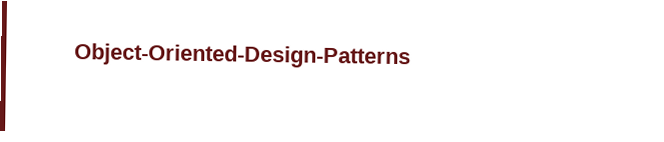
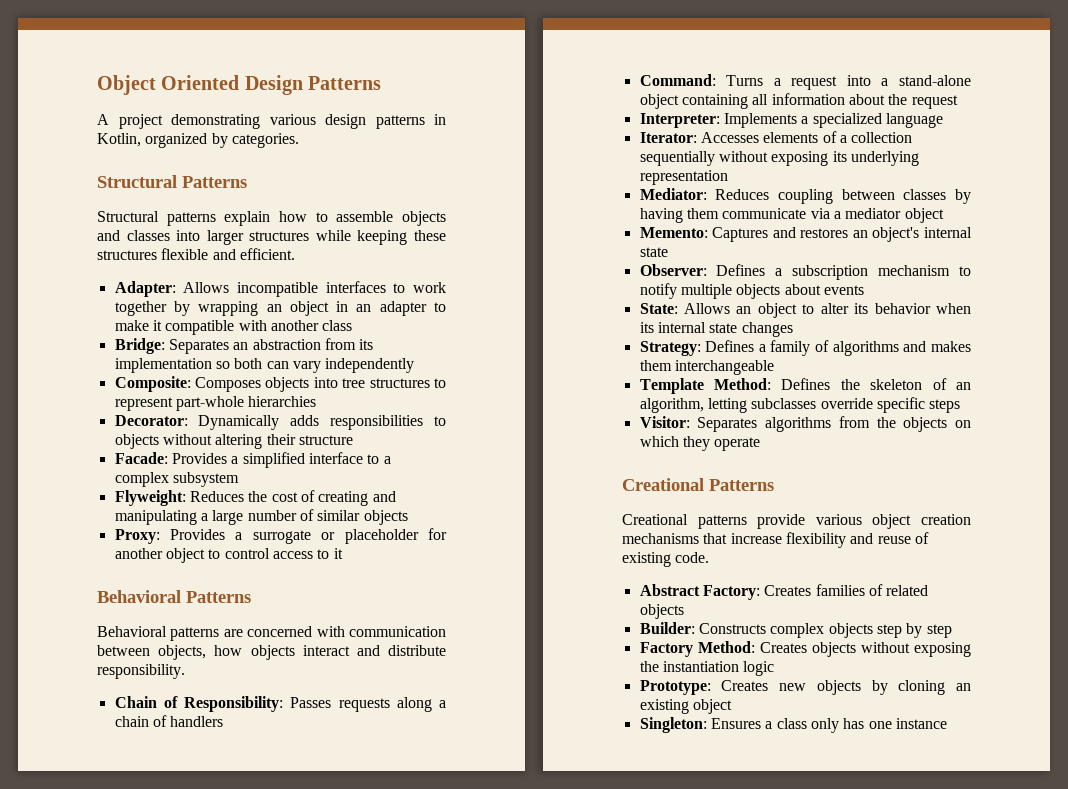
[74,42,411,70] Object-Oriented-Design-Patterns -> [97,75,382,95] [97,114,446,129] [97,133,299,148] [97,175,247,188] [97,211,446,226] [97,230,446,245] [97,248,295,260] [114,281,446,297] [114,301,447,316] [114,320,353,335] [114,338,374,354] [114,358,415,373] [114,376,446,392] [114,396,317,411] [114,415,446,430] [114,434,353,449] [114,452,391,468] [114,472,239,487] [114,490,396,506] [114,509,408,525] [114,528,447,544] [114,548,343,563] [97,590,251,603] [97,626,446,641] [97,645,446,660] [97,664,185,679] [114,696,446,712] [114,715,224,727] [639,74,971,90] [639,93,958,109] [639,113,943,128] [639,131,913,143] [639,151,919,166] [639,170,728,185] [639,188,971,204] [639,208,944,223] [639,227,972,242] [639,247,668,257] [639,264,971,280] [639,283,864,299] [639,303,971,318] [639,322,793,337] [639,340,971,356] [639,360,774,375] [639,378,971,394] [639,397,961,413] [639,416,971,432] [639,436,761,451] [622,478,774,491] [622,514,971,529] [622,532,929,548] [622,552,710,567] [639,584,929,600] [639,604,684,619] [639,622,952,638] [639,641,971,657] [639,661,775,676] [639,680,971,695] [639,699,732,714] [639,717,947,733] Object Oriented Design Patterns // A project demonstrating various design patterns in Kotlin, organized by categories. // Structural Patterns // Structural patterns explain how to assemble objects and classes into larger structures while keeping these structures flexible and efficient. // Adapter: Allows incompatible interfaces to work together by wrapping an object in an adapter to make it compatible with another class // Bridge: Separates an abstraction from its implementation so both can vary independently // Composite: Composes objects into tree structures to represent part-whole hierarchies // Decorator: Dynamically adds responsibilities to objects without altering their structure // Facade: Provides a simplified interface to a complex subsystem // Flyweight: Reduces the cost of creating and manipulating a large number of similar objects // Proxy: Provides a surrogate or placeholder for another object to control access to it // Behavioral Patterns // Behavioral patterns are concerned with communication between objects, how objects interact and distribute responsibility. // Chain of Responsibility: Passes requests along a chain of handlers // Command: Turns a request into a stand-alone object containing all information about the request // Interpreter: Implements a specialized language // Iterator: Accesses elements of a collection sequentially without exposing its underlying representation // Mediator: Reduces coupling between classes by having them communicate via a mediator object // Memento: Captures and restores an object's internal state // Observer: Defines a subscription mechanism to notify multiple objects about events // State: Allows an object to alter its behavior when its internal state changes // Strategy: Defines a family of algorithms and makes them interchangeable // Template Method: Defines the skeleton of an algorithm, letting subclasses override specific steps // Visitor: Separates algorithms from the objects on which they operate // Creational Patterns // Creational patterns provide various object creation mechanisms that increase flexibility and reuse of existing code. // Abstract Factory: Creates families of related objects // Builder: Constructs complex objects step by step // Factory Method: Creates objects without exposing the instantiation logic // Prototype: Creates new objects by cloning an existing object // Singleton: Ensures a class only has one instance

